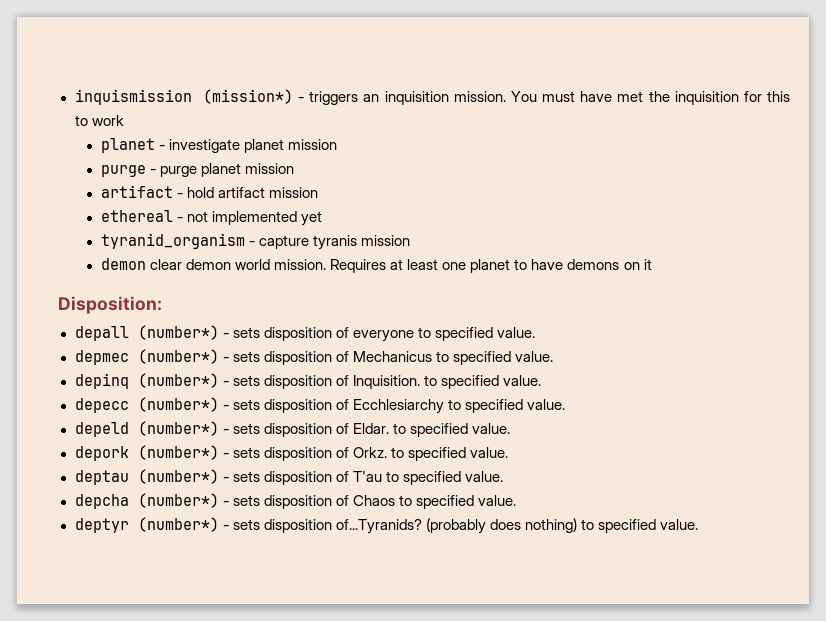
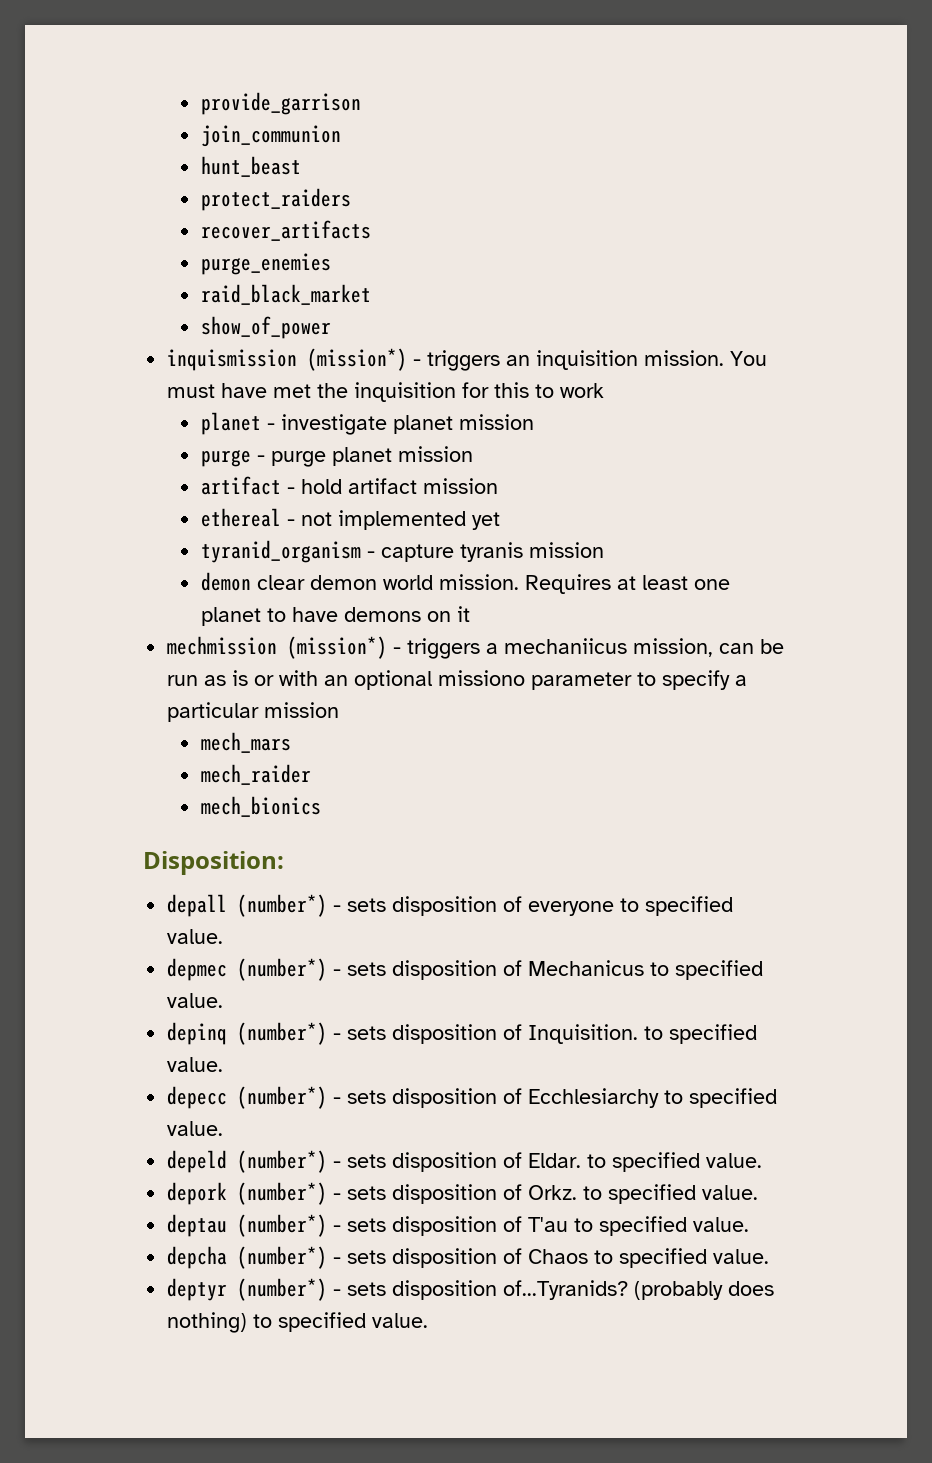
(74, 97) none -> [201,92,362,115] [201,125,342,147] [201,156,302,177] [201,188,352,211] [201,220,372,241] [201,253,332,275] [201,284,372,305] [201,316,332,339] provide_garrison // join_communion // hunt_beast // protect_raiders // recover_artifacts // purge_enemies // raid_black_market // show_of_power //
(652, 264) none -> [167,636,785,659] [167,670,748,690] [167,702,340,722] [201,732,292,753] [201,764,312,785] [201,796,322,817] // mechmission (mission*) - triggers a mechaniicus mission, can be run as is or with an optional missiono parameter to specify a particular mission // mech_mars // mech_raider // mech_bionics

